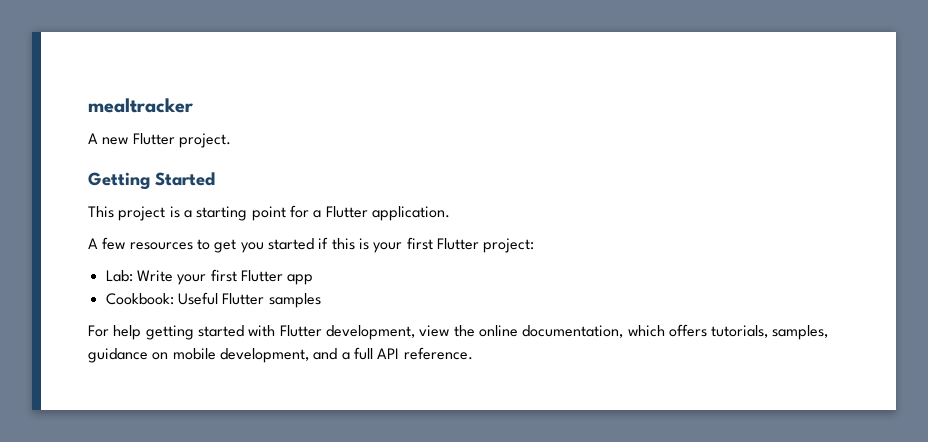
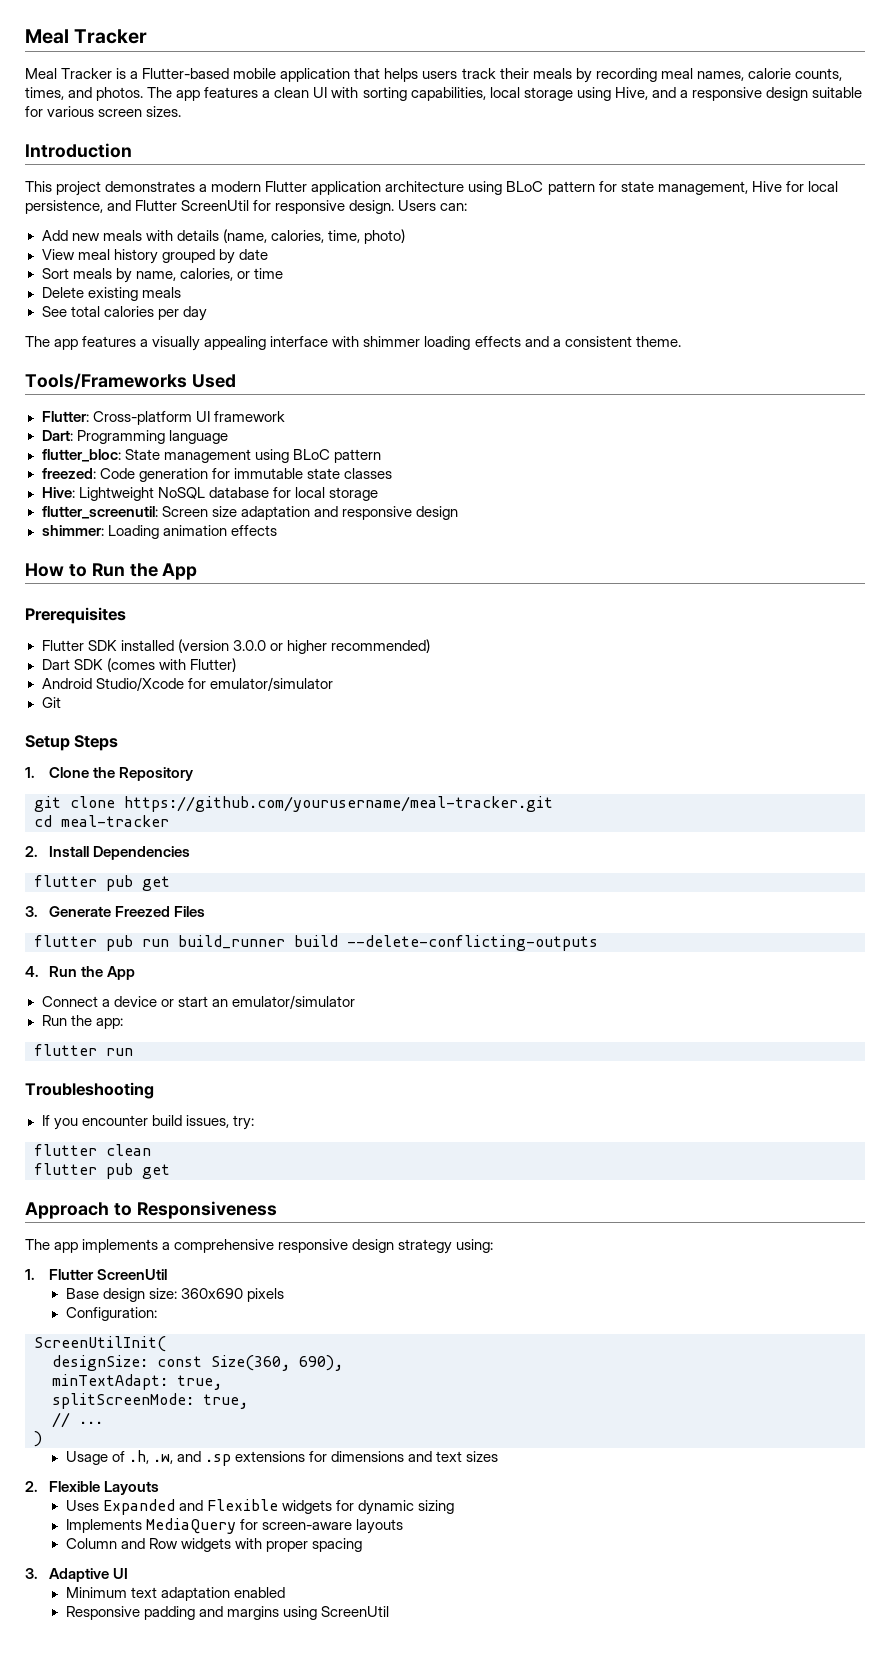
[88,98,193,113] [88,133,231,148] [88,172,215,190] [88,205,450,221] [88,237,535,253] [105,269,314,285] [105,292,321,308] [88,324,829,340] [88,347,473,363] mealtracker // A new Flutter project. // Getting Started // This project is a starting point for a Flutter application. // A few resources to get you started if this is your first Flutter project: // Lab: Write your first Flutter app // Cookbook: Useful Flutter samples // For help getting started with Flutter development, view the online documentation, which offers tutorials, samples, guidance on mobile development, and a full API reference. -> [25,29,148,44] [25,68,842,83] [25,87,862,101] [25,106,182,117] [25,143,132,158] [25,181,838,196] [25,200,468,214] [41,229,405,244] [41,249,268,264] [41,268,283,283] [41,287,181,301] [41,306,207,321] [25,336,681,351] [25,373,236,389] [41,411,285,425] [41,430,228,444] [41,449,381,463] [41,468,392,482] [41,487,378,501] [41,506,458,520] [41,525,277,539] [25,563,198,580] [25,607,126,624] [41,639,430,654] [41,658,236,672] [41,677,333,691] [41,697,61,708] [25,735,119,751] [25,767,194,781] [34,796,553,812] [34,815,169,827] [25,846,191,860] [34,875,170,891] [25,906,206,917] [34,935,598,951] [25,966,136,980] [41,995,355,1009] [41,1015,123,1029] [34,1044,133,1056] [25,1082,154,1099] [41,1115,254,1130] [34,1144,151,1156] [34,1163,170,1179] [25,1201,277,1219] [25,1239,494,1254] [25,1269,168,1280] [65,1288,284,1302] [65,1307,157,1321] [34,1336,166,1352] [52,1355,343,1371] [52,1374,222,1390] [52,1393,248,1409] [52,1412,103,1428] [34,1431,42,1447] [65,1450,499,1466] [25,1481,160,1495] [65,1499,454,1515] [65,1518,403,1534] [65,1538,362,1552] [25,1568,129,1582] [65,1587,285,1601] [65,1606,389,1620] Meal Tracker // Meal Tracker is a Flutter-based mobile application that helps users track their meals by recording meal names, calorie counts, times, and photos. The app features a clean UI with sorting capabilities, local storage using Hive, and a responsive design suitable for various screen sizes. // Introduction // This project demonstrates a modern Flutter application architecture using BLoC pattern for state management, Hive for local persistence, and Flutter ScreenUtil for responsive design. Users can: // Add new meals with details (name, calories, time, photo) // View meal history grouped by date // Sort meals by name, calories, or time // Delete existing meals // See total calories per day // The app features a visually appealing interface with shimmer loading effects and a consistent theme. // Tools/Frameworks Used // Flutter: Cross-platform UI framework // Dart: Programming language // flutter_bloc: State management using BLoC pattern // freezed: Code generation for immutable state classes // Hive: Lightweight NoSQL database for local storage // flutter_screenutil: Screen size adaptation and responsive design // shimmer: Loading animation effects // How to Run the App // Prerequisites // Flutter SDK installed (version 3.0.0 or higher recommended) // Dart SDK (comes with Flutter) // Android Studio/Xcode for emulator/simulator // Git // Setup Steps // 1. Clone the Repository // git clone https://github.com/yourusername/meal-tracker.git // cd meal-tracker // 2. Install Dependencies // flutter pub get // 3. Generate Freezed Files // flutter pub run build_runner build --delete-conflicting-outputs // 4. Run the App // Connect a device or start an emulator/simulator // Run the app: // flutter run // Troubleshooting // If you encounter build issues, try: // flutter clean // flutter pub get // Approach to Responsiveness // The app implements a comprehensive responsive design strategy using: // 1. Flutter ScreenUtil // Base design size: 360x690 pixels // Configuration: // ScreenUtilInit( // designSize: const Size(360, 690), // minTextAdapt: true, // splitScreenMode: true, // // ... // ) // Usage of .h, .w, and .sp extensions for dimensions and text sizes // 2. Flexible Layouts // Uses Expanded and Flexible widgets for dynamic sizing // Implements MediaQuery for screen-aware layouts // Column and Row widgets with proper spacing // 3. Adaptive UI // Minimum text adaptation enabled // Responsive padding and margins using ScreenUtil

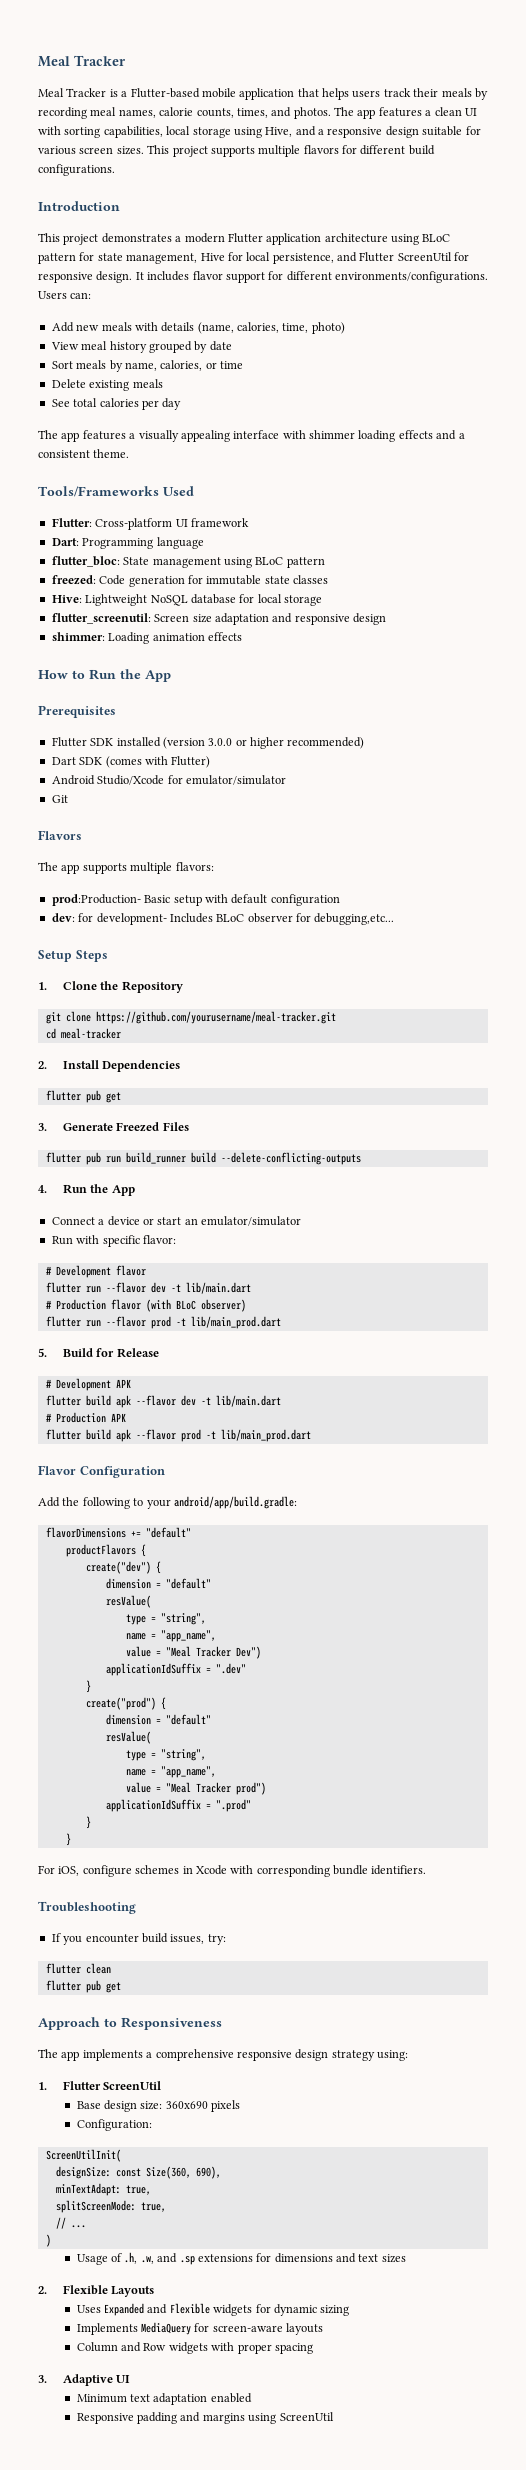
(182, 111) none -> [147,145,435,157] [38,164,115,176] This project supports multiple flavors for different build configurations.
(395, 207) none -> [135,271,488,283] It includes flavor support for different environments/configurations.
(61, 702) none -> [38,830,82,840] [38,862,214,874] [51,894,340,906] [51,913,395,925] // Flavors // The app supports multiple flavors: // prod:Production- Basic setup with default configuration // dev: for development- Includes BLoC observer for debugging,etc...
[70,1015,123,1029] [34,1044,133,1056] the app: // flutter run -> [76,1235,176,1247] [45,1265,146,1278] [45,1282,251,1294] [45,1299,246,1312] [45,1316,281,1329] [38,1348,159,1358] [45,1378,131,1391] [45,1395,281,1408] [45,1412,126,1423] [45,1429,311,1442] [38,1465,165,1478] [38,1496,297,1509] [45,1527,191,1538] [65,1544,146,1557] [85,1561,161,1574] [105,1578,211,1589] [105,1595,151,1608] [125,1613,206,1625] [125,1630,216,1642] [125,1646,261,1659] [105,1663,246,1676] [85,1680,91,1693] [85,1697,166,1710] [105,1714,211,1725] [105,1731,151,1744] [125,1749,206,1761] [125,1766,216,1778] [125,1782,266,1795] [105,1799,251,1812] [85,1816,91,1829] [65,1833,71,1846] [38,1865,427,1877] with specific flavor: // # Development flavor // flutter run --flavor dev -t lib/main.dart // # Production flavor (with BLoC observer) // flutter run --flavor prod -t lib/main_prod.dart // 5. Build for Release // # Development APK // flutter build apk --flavor dev -t lib/main.dart // # Production APK // flutter build apk --flavor prod -t lib/main_prod.dart // Flavor Configuration // Add the following to your android/app/build.gradle: // flavorDimensions += "default" // productFlavors { // create("dev") { // dimension = "default" // resValue( // type = "string", // name = "app_name", // value = "Meal Tracker Dev") // applicationIdSuffix = ".dev" // } // create("prod") { // dimension = "default" // resValue( // type = "string", // name = "app_name", // value = "Meal Tracker prod") // applicationIdSuffix = ".prod" // } // } // For iOS, configure schemes in Xcode with corresponding bundle identifiers.

